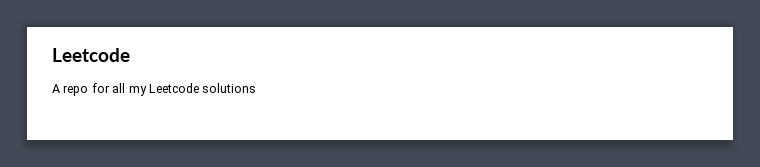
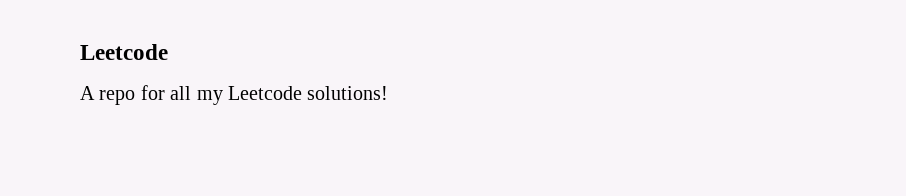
[202,83,257,93] solutions -> [307,86,389,100] solutions!

